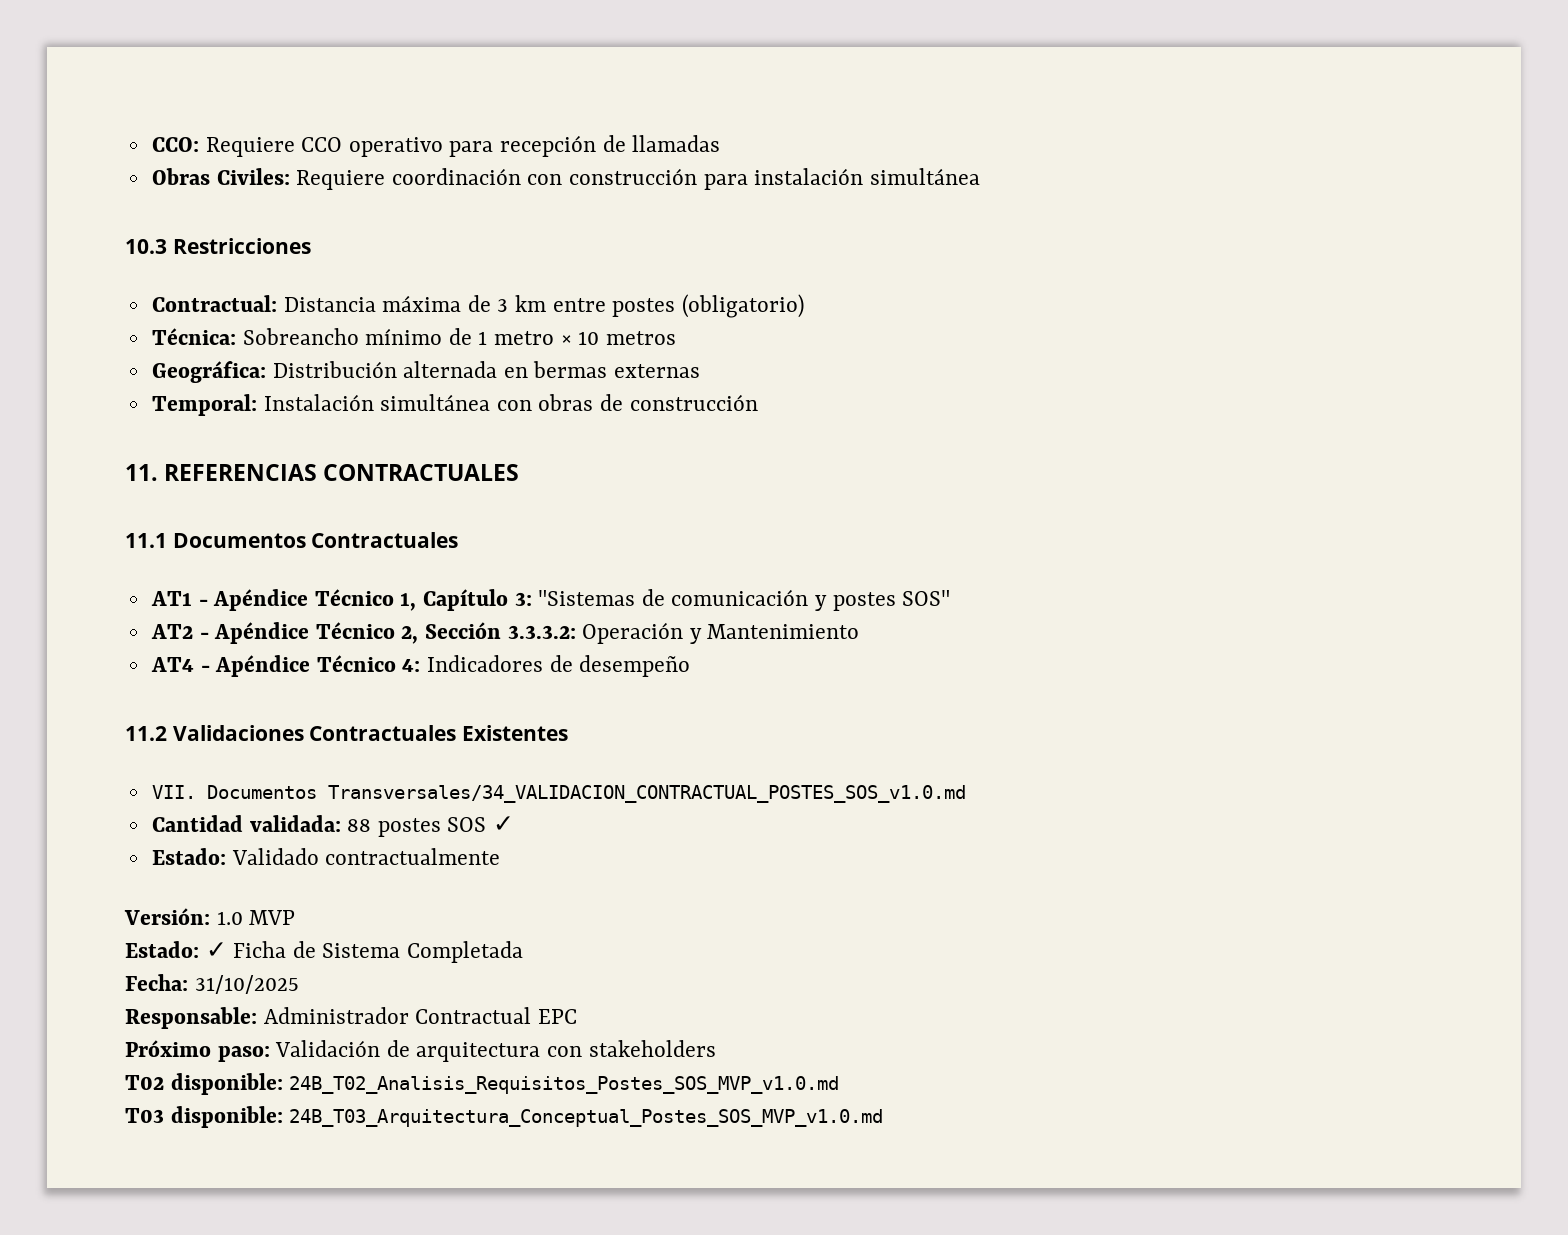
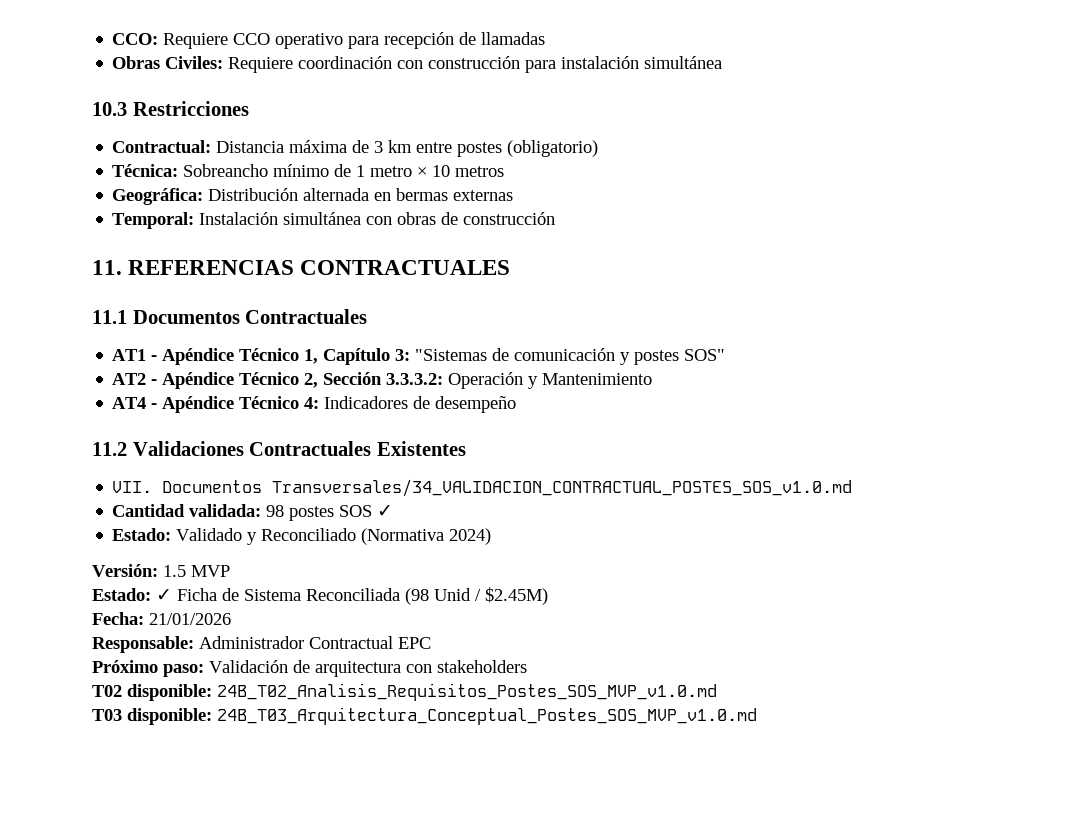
[347,819,372,832] 88 -> [266,505,285,517] 98
[325,848,501,865] contractualmente -> [247,528,492,545] y Reconciliado (Normativa 2024)
[216,911,243,925] 1.0 -> [163,565,186,577] 1.5
[407,941,524,963] Completada -> [306,587,548,605] Reconciliada (98 Unid / $2.45M)
[194,975,299,994] 31/10/2025 -> [149,613,231,625] 21/01/2026

